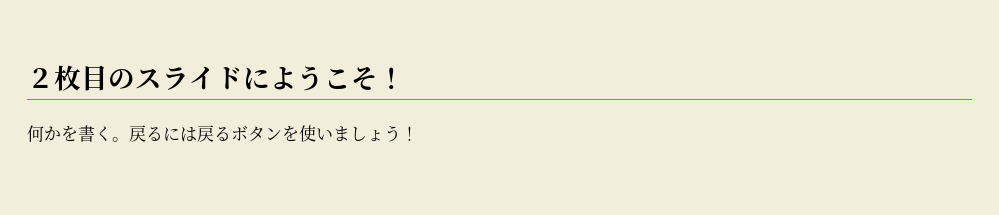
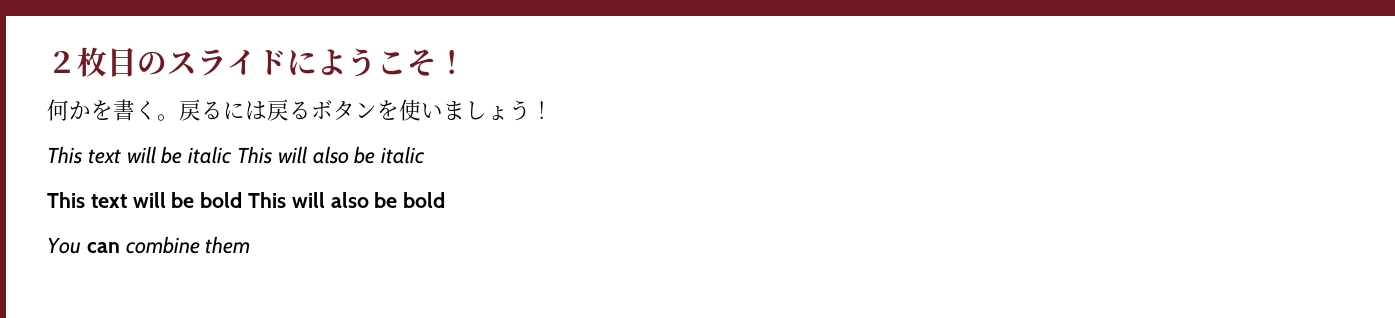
(418, 133) none -> [47,146,426,164] [47,192,446,208] [47,236,251,254] // This text will be italic This will also be italic // This text will be bold This will also be bold // You can combine them

